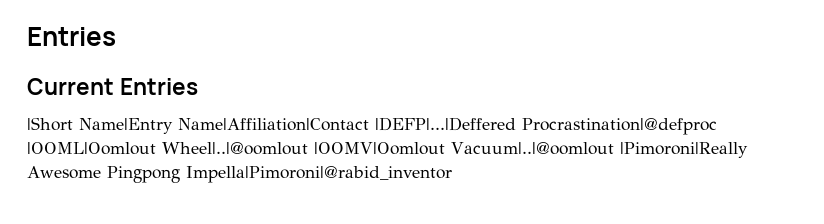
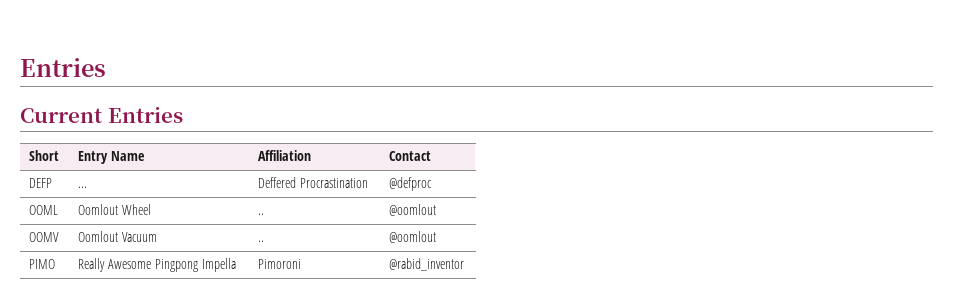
[27,117,717,135] [27,142,748,158] [27,166,452,183] // |Short Name|Entry Name|Affiliation|Contact |DEFP|...|Deffered Procrastination|@defproc |OOML|Oomlout Wheel|..|@oomlout |OOMV|Oomlout Vacuum|..|@oomlout |Pimoroni|Really Awesome Pingpong Impella|Pimoroni|@rabid_inventor -> [29,150,60,161] [78,151,146,164] [258,150,312,161] [389,151,432,161] [29,178,53,188] [78,186,88,188] [258,177,369,188] [389,177,433,191] [29,205,59,215] [78,204,152,215] [258,213,265,215] [389,204,437,216] [29,232,60,242] [78,231,158,242] [258,240,265,242] [389,231,437,243] [29,259,56,269] [78,258,236,272] [258,259,302,269] [389,258,465,271] // Short | Entry Name | Affiliation | Contact // DEFP | ... | Deffered Procrastination | @defproc // OOML | Oomlout Wheel | .. | @oomlout // OOMV | Oomlout Vacuum | .. | @oomlout // PIMO | Really Awesome Pingpong Impella | Pimoroni | @rabid_inventor

